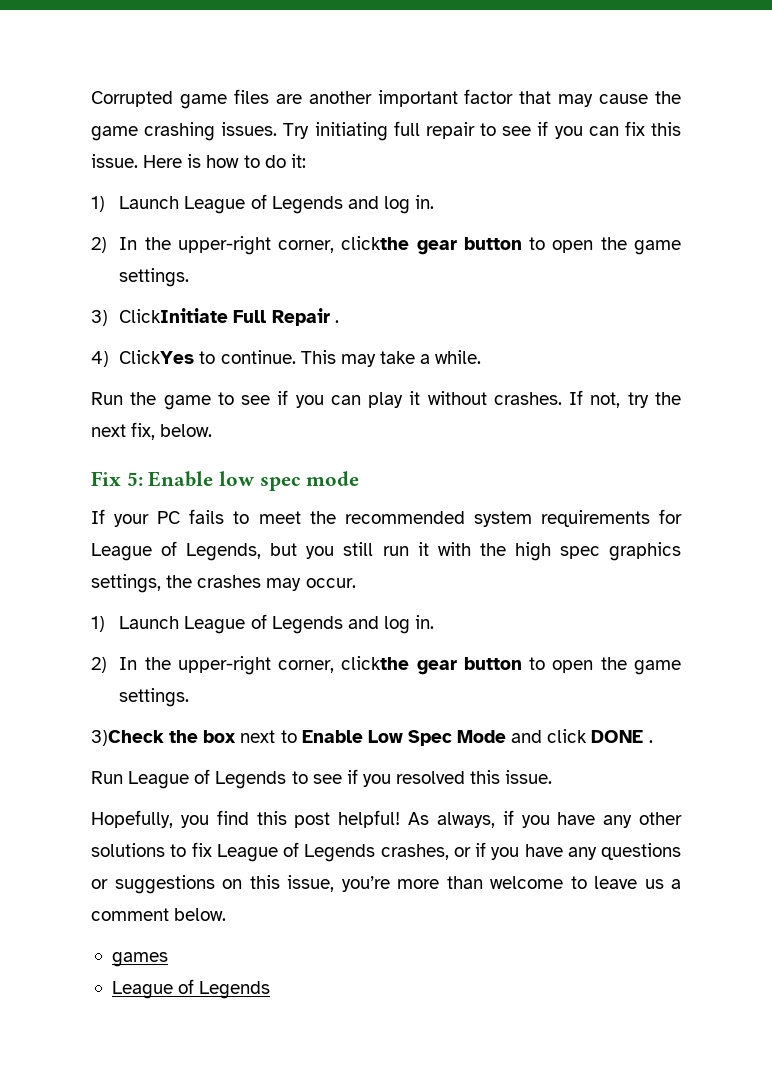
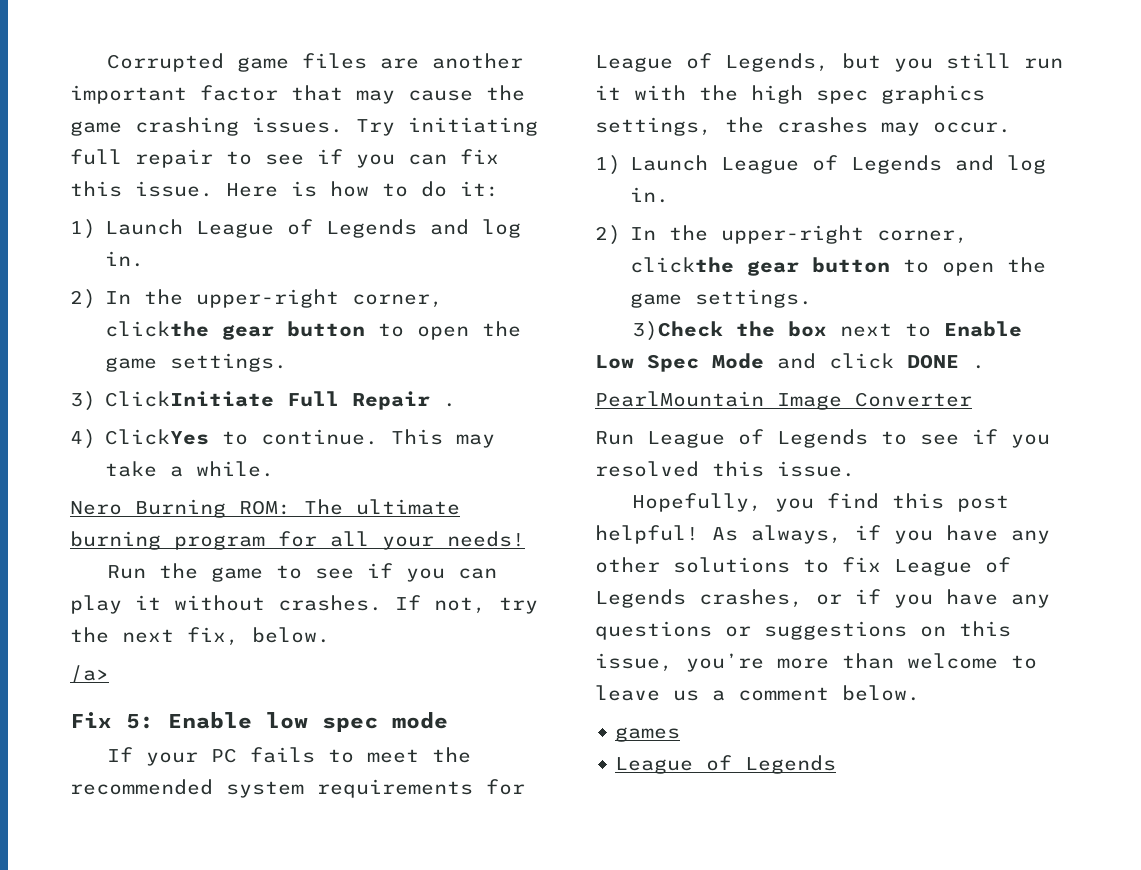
(482, 357) none -> [70,499,460,518] [70,531,525,550] // Nero Burning ROM: The ultimate burning program for all your needs!
(213, 430) none -> [70,665,109,683] // /a>
(653, 741) none -> [595,391,972,410] // PearlMountain Image Converter

